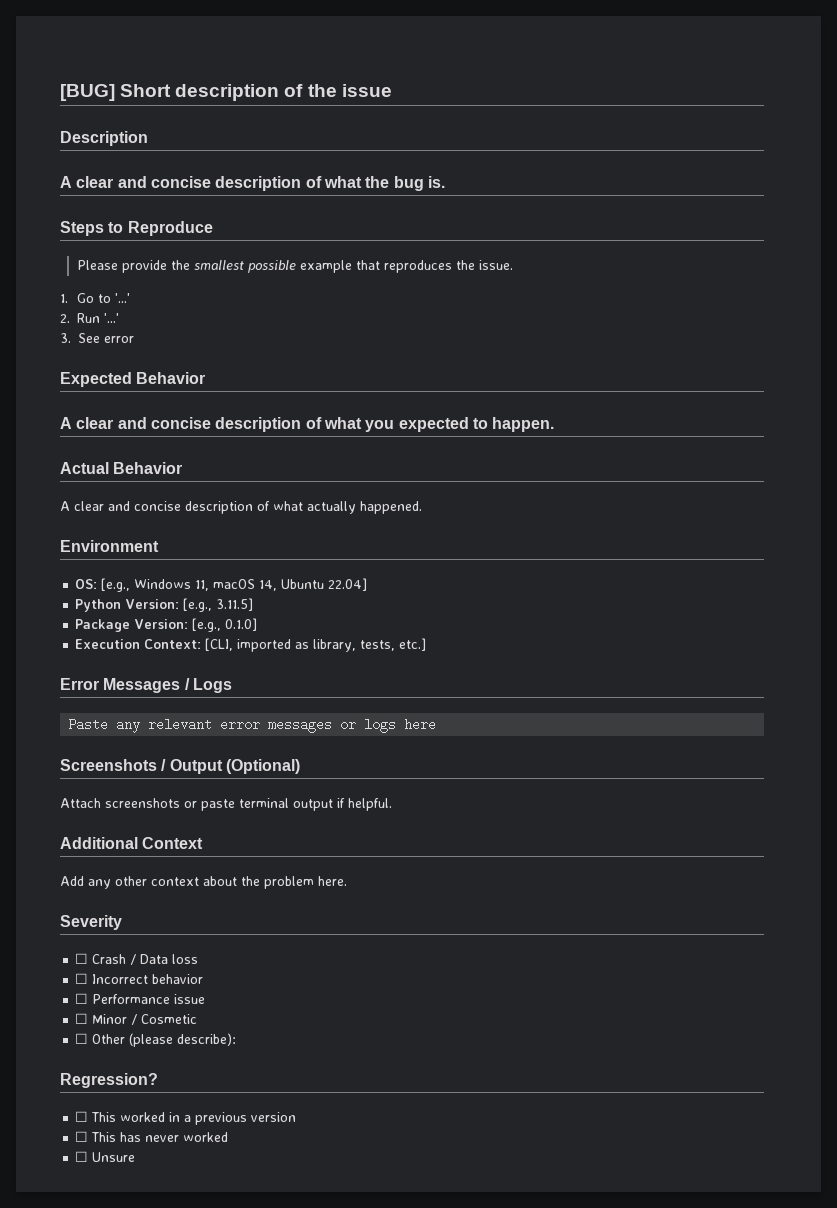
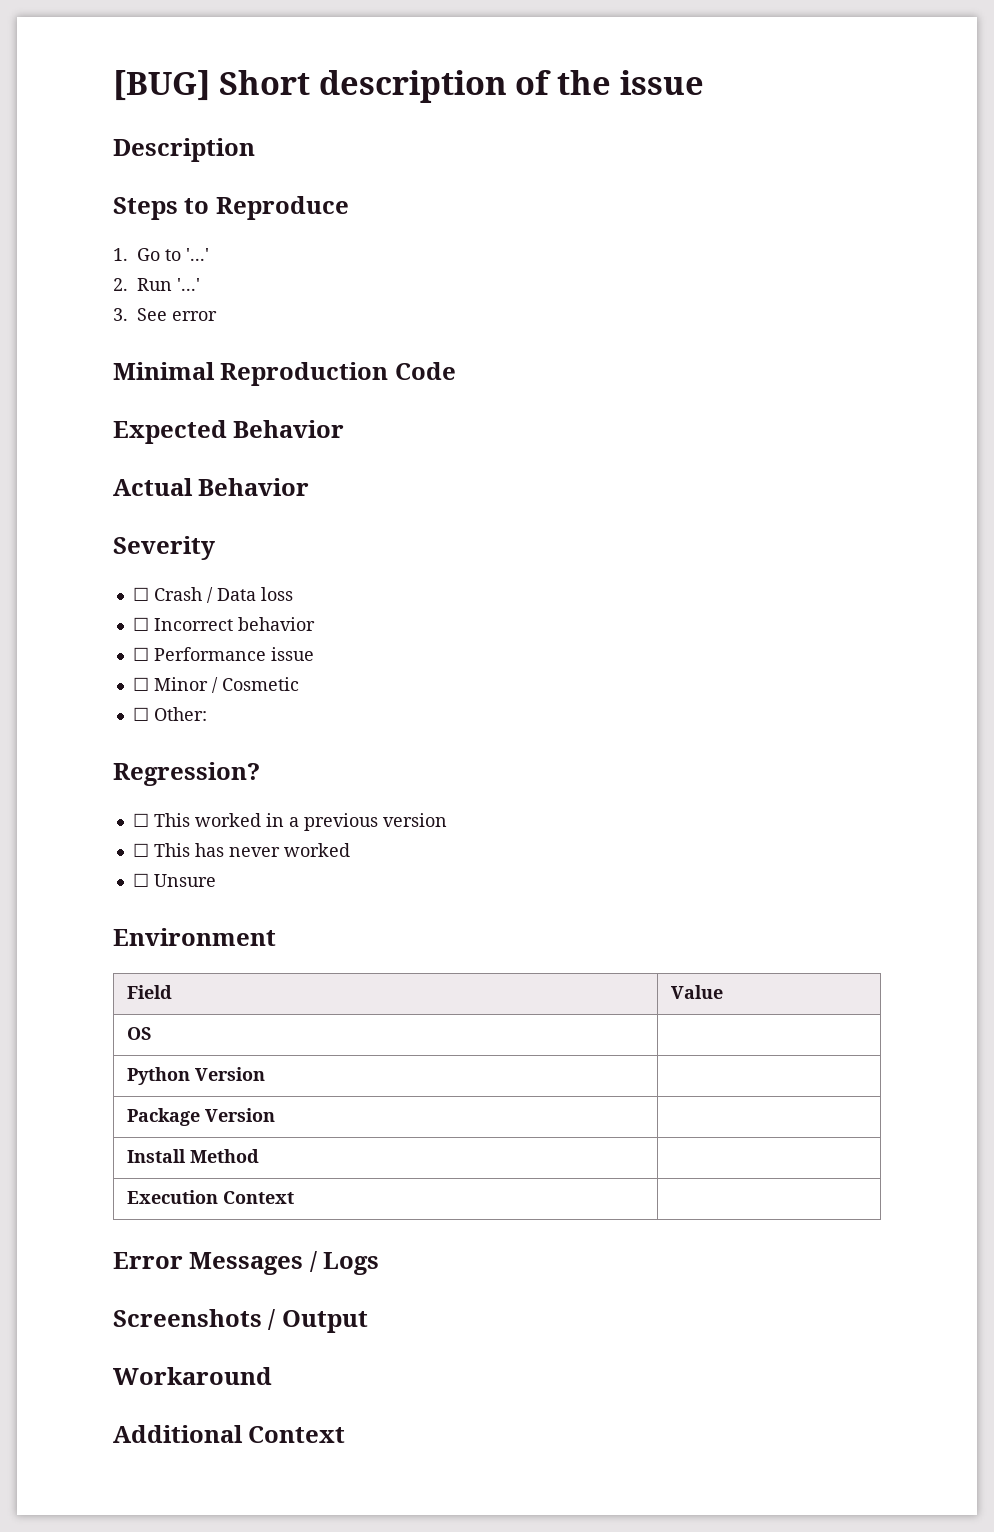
[60,176,445,191] [60,221,213,236] [76,260,513,273] A clear and concise description of what the bug is. // Steps to Reproduce // Please provide the smallest possible example that reproduces the issue. -> [113,196,349,220] Steps to Reproduce
(134, 339) none -> [113,362,456,386] // Minimal Reproduction Code
[60,417,555,432] [60,462,183,474] [60,501,422,514] [60,540,159,552] [75,578,368,592] [75,598,254,612] [75,618,258,632] [75,638,427,652] [60,678,232,693] [68,718,437,733] [60,759,300,774] [60,798,392,811] [60,837,204,849] [60,876,347,889] A clear and concise description of what you expected to happen. // Actual Behavior // A clear and concise description of what actually happened. // Environment // OS: [e.g., Windows 11, macOS 14, Ubuntu 22.04] // Python Version: [e.g., 3.11.5] // Package Version: [e.g., 0.1.0] // Execution Context: [CLI, imported as library, tests, etc.] // Error Messages / Logs // Paste any relevant error messages or logs here // Screenshots / Output (Optional) // Attach screenshots or paste terminal output if helpful. // Additional Context // Add any other context about the problem here. -> [113,478,310,496] Actual Behavior
[92,1033,237,1047] Other (please describe): -> [153,707,207,721] Other:
(136, 1157) none -> [113,928,276,946] [126,985,172,999] [670,985,723,999] [126,1027,152,1040] [126,1067,265,1085] [126,1108,275,1126] [126,1149,259,1163] [126,1190,294,1204] [113,1251,380,1275] [113,1309,368,1333] [113,1367,272,1385] [113,1425,346,1443] // Environment // Field | Value // OS | // Python Version | // Package Version | // Install Method | // Execution Context | // Error Messages / Logs // Screenshots / Output // Workaround // Additional Context

